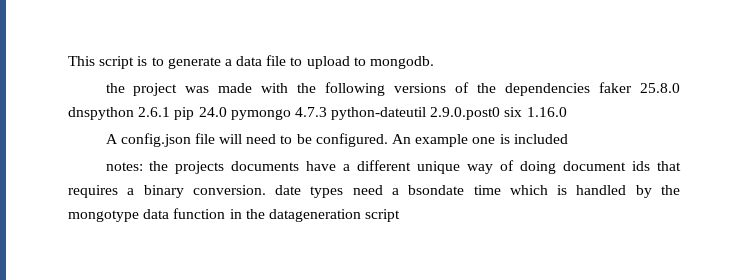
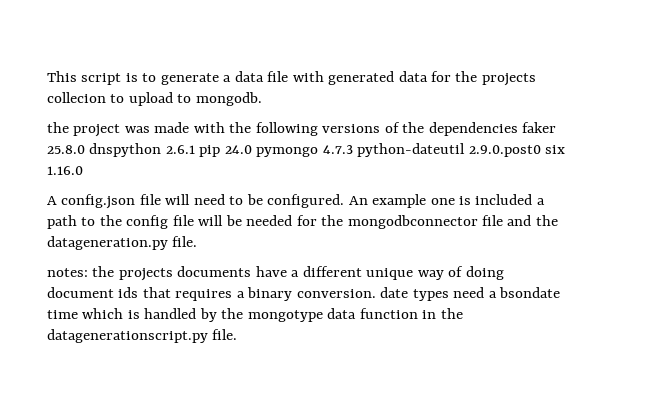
(287, 60) none -> [292,71,536,86] [47,92,106,103] with generated data for the projects collecion
(568, 139) none -> [536,198,545,205] [47,215,558,229] [47,236,198,250] a path to the config file will be needed for the mongodbconnector file and the datageneration.py file.
[268,209,401,222] datageneration script -> [47,329,238,343] datagenerationscript.py file.

